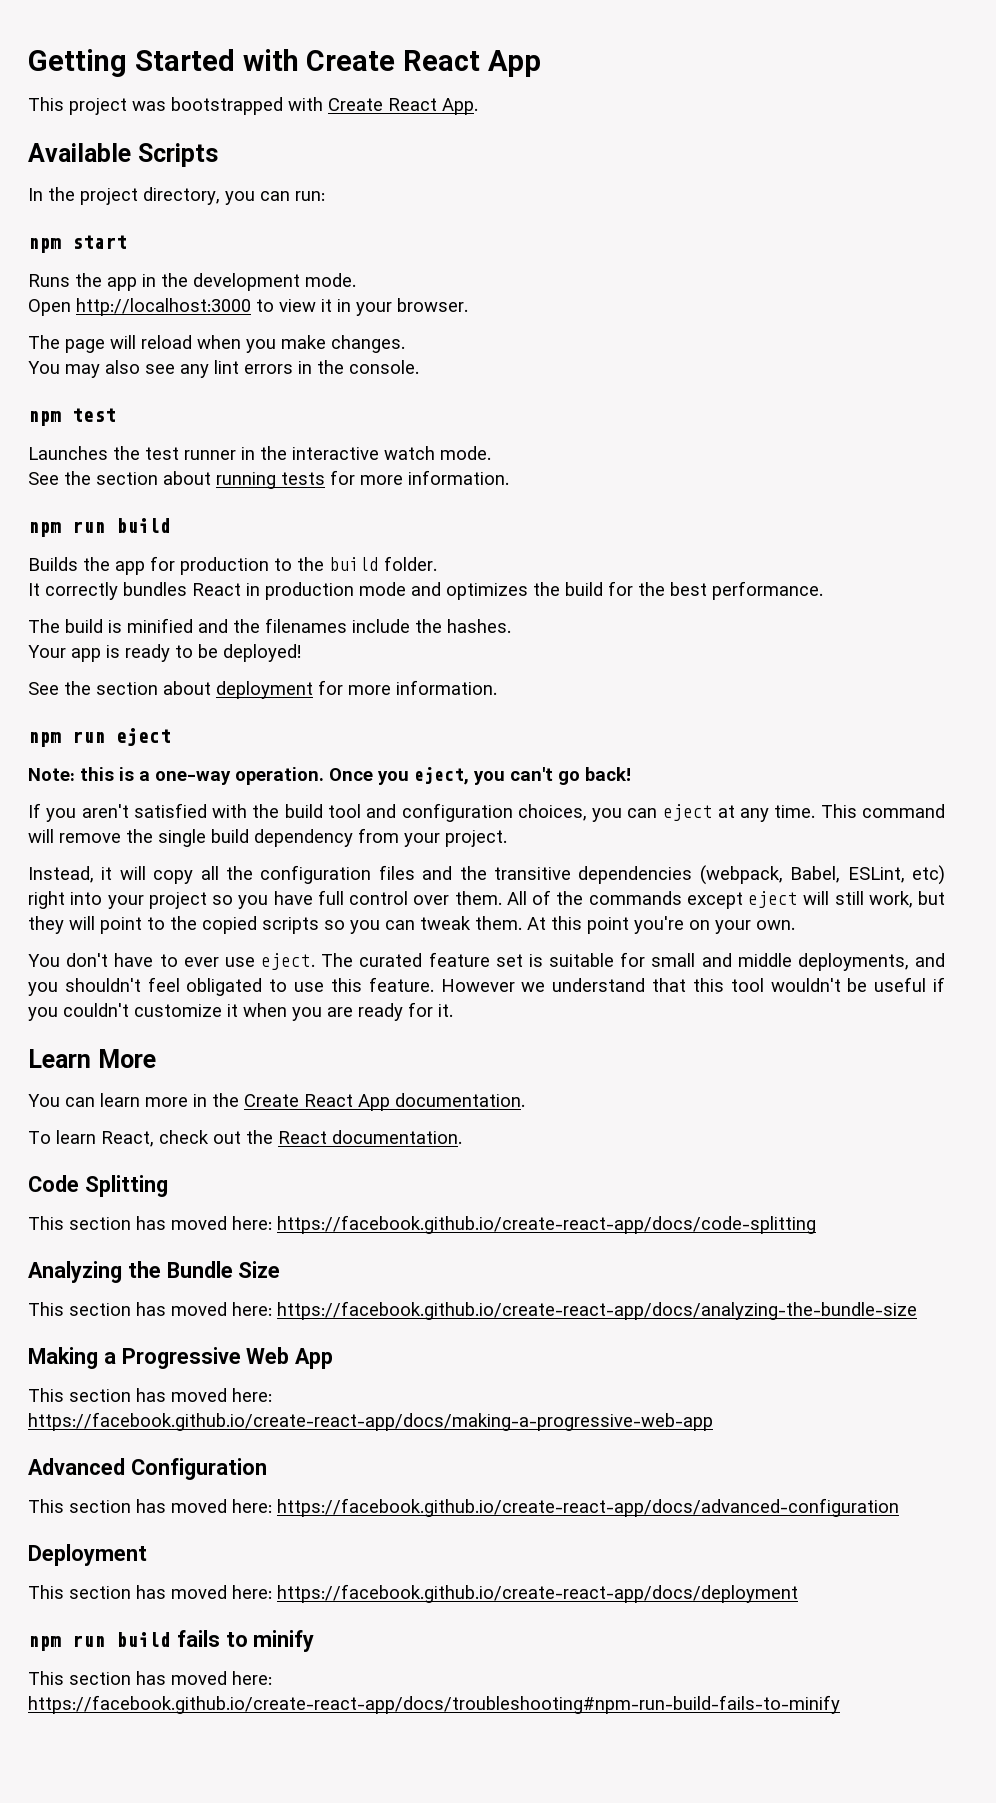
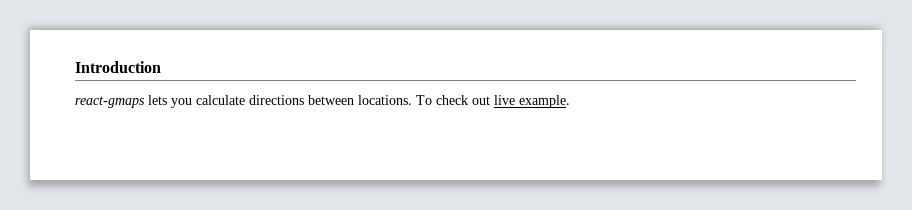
[28,49,542,77] [28,97,478,115] [28,143,218,167] [28,187,325,205] [28,235,127,253] [28,273,356,291] [28,298,468,316] [28,335,405,353] [28,360,419,378] [28,408,116,426] [28,446,491,460] [28,470,509,489] [28,518,171,537] [28,556,437,575] [28,581,823,600] [28,618,511,633] [28,644,301,662] [28,680,497,699] [28,728,171,747] [28,767,631,785] [28,803,946,822] [28,828,507,847] [28,865,945,885] [28,890,945,909] [28,916,795,934] [28,952,945,971] [28,977,946,996] [28,1002,453,1021] [28,1049,156,1068] [28,1093,525,1111] [28,1130,462,1147] [28,1175,168,1197] [28,1215,816,1234] [28,1261,281,1283] [28,1301,917,1320] [28,1347,334,1369] [28,1388,272,1402] [28,1412,713,1431] [28,1458,267,1480] [28,1498,899,1517] [28,1544,147,1566] [28,1584,798,1603] [28,1630,315,1652] [28,1671,272,1685] [28,1695,840,1714] Getting Started with Create React App // This project was bootstrapped with Create React App. // Available Scripts // In the project directory, you can run: // npm start // Runs the app in the development mode. // Open http://localhost:3000 to view it in your browser. // The page will reload when you make changes. // You may also see any lint errors in the console. // npm test // Launches the test runner in the interactive watch mode. // See the section about running tests for more information. // npm run build // Builds the app for production to the build folder. // It correctly bundles React in production mode and optimizes the build for the best performance. // The build is minified and the filenames include the hashes. // Your app is ready to be deployed! // See the section about deployment for more information. // npm run eject // Note: this is a one-way operation. Once you eject, you can't go back! // If you aren't satisfied with the build tool and configuration choices, you can eject at any time. This command will remove the single build dependency from your project. // Instead, it will copy all the configuration files and the transitive dependencies (webpack, Babel, ESLint, etc) right into your project so you have full control over them. All of the commands except eject will still work, but they will point to the copied scripts so you can tweak them. At this point you're on your own. // You don't have to ever use eject. The curated feature set is suitable for small and middle deployments, and you shouldn't feel obligated to use this feature. However we understand that this tool wouldn't be useful if you couldn't customize it when you are ready for it. // Learn More // You can learn more in the Create React App documentation. // To learn React, check out the React documentation. // Code Splitting // This section has moved here: https://facebook.github.io/create-react-app/docs/code-splitting // Analyzing the Bundle Size // This section has moved here: https://facebook.github.io/create-react-app/docs/analyzing-the-bundle-size // Making a Progressive Web App // This section has moved here: https://facebook.github.io/create-react-app/docs/making-a-progressive-web-app // Advanced Configuration // This section has moved here: https://facebook.github.io/create-react-app/docs/advanced-configuration // Deployment // This section has moved here: https://facebook.github.io/create-react-app/docs/deployment // npm run build fails to minify // This section has moved here: https://facebook.github.io/create-react-app/docs/troubleshooting#npm-run-build-fails-to-minify -> [75,61,161,73] [75,95,570,108] Introduction // react-gmaps lets you calculate directions between locations. To check out live example.

